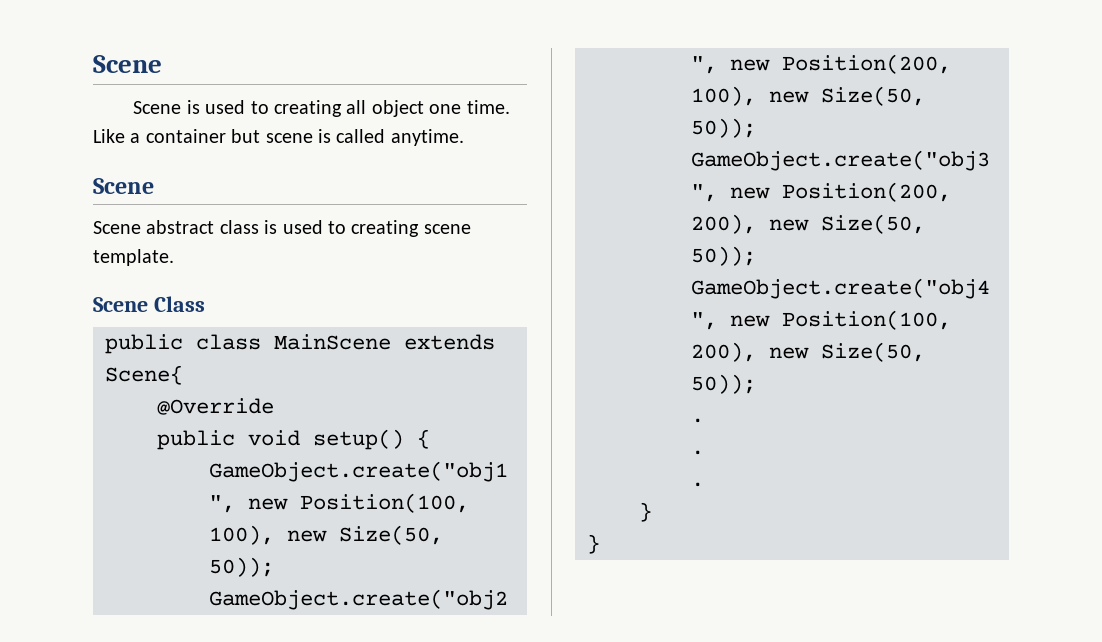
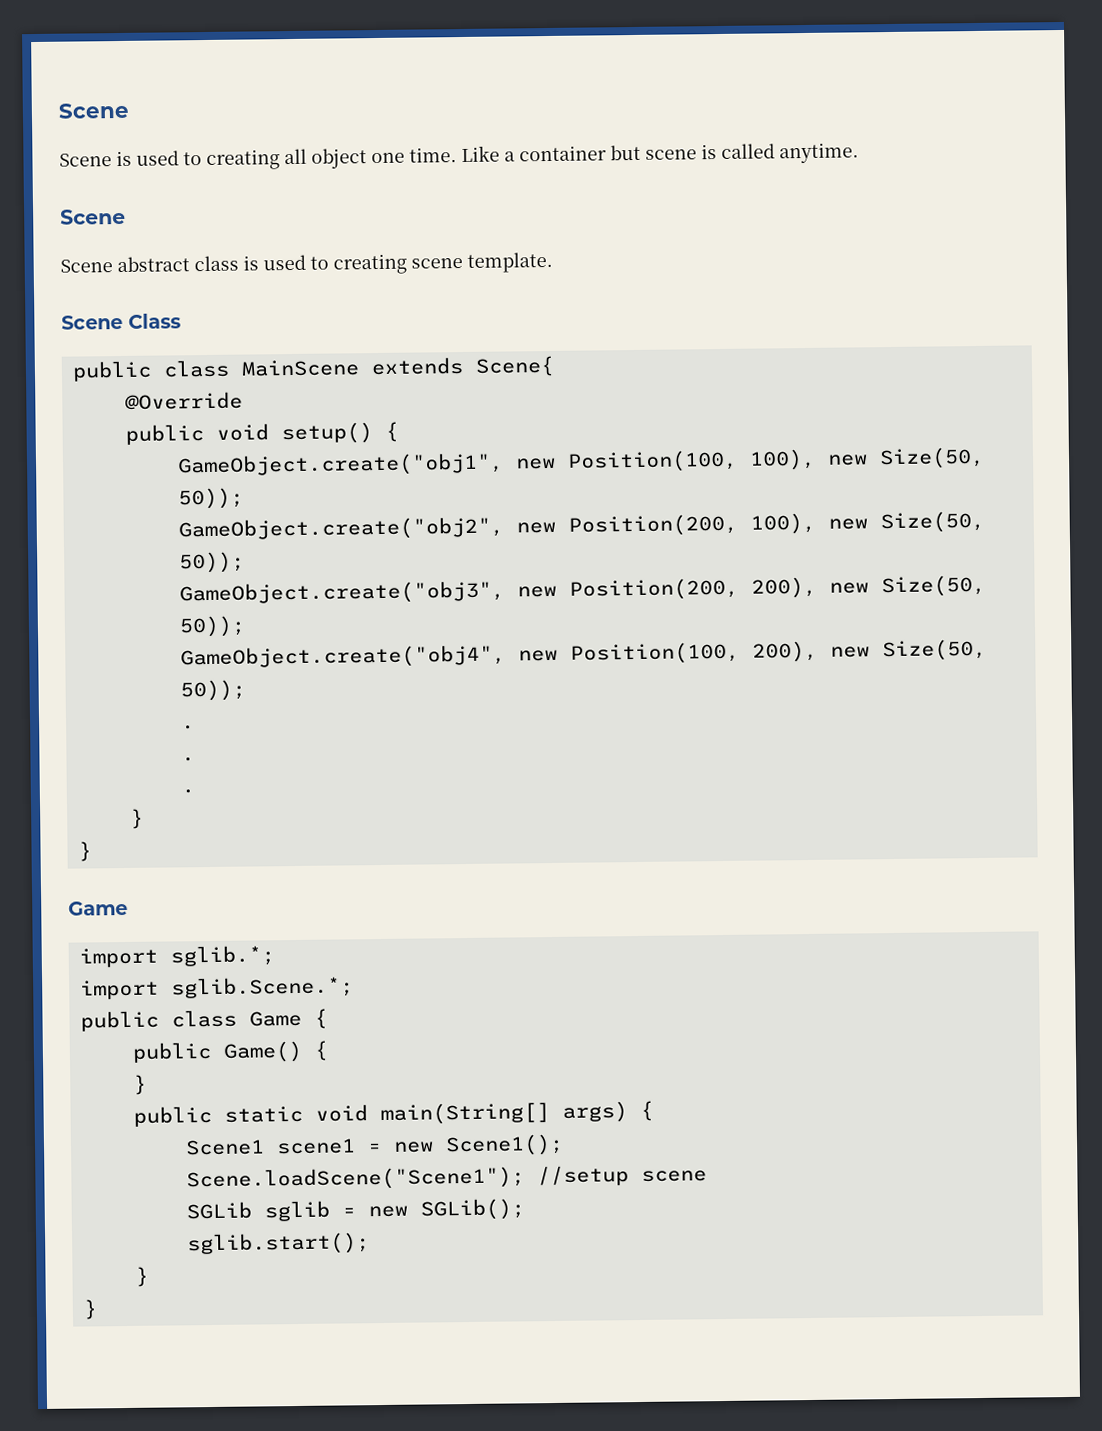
(600, 544) none -> [68,900,128,916] [78,945,275,968] [79,976,354,1000] [79,1008,328,1032] [131,1040,329,1063] [132,1074,147,1095] [132,1100,654,1127] [184,1133,564,1157] [185,1165,707,1192] [185,1198,525,1222] [186,1232,370,1256] [134,1266,149,1287] [82,1299,98,1320] // Game // import sglib.*; // import sglib.Scene.*; // public class Game { // public Game() { // } // public static void main(String[] args) { // Scene1 scene1 = new Scene1(); // Scene.loadScene("Scene1"); //setup scene // SGLib sglib = new SGLib(); // sglib.start(); // } // }

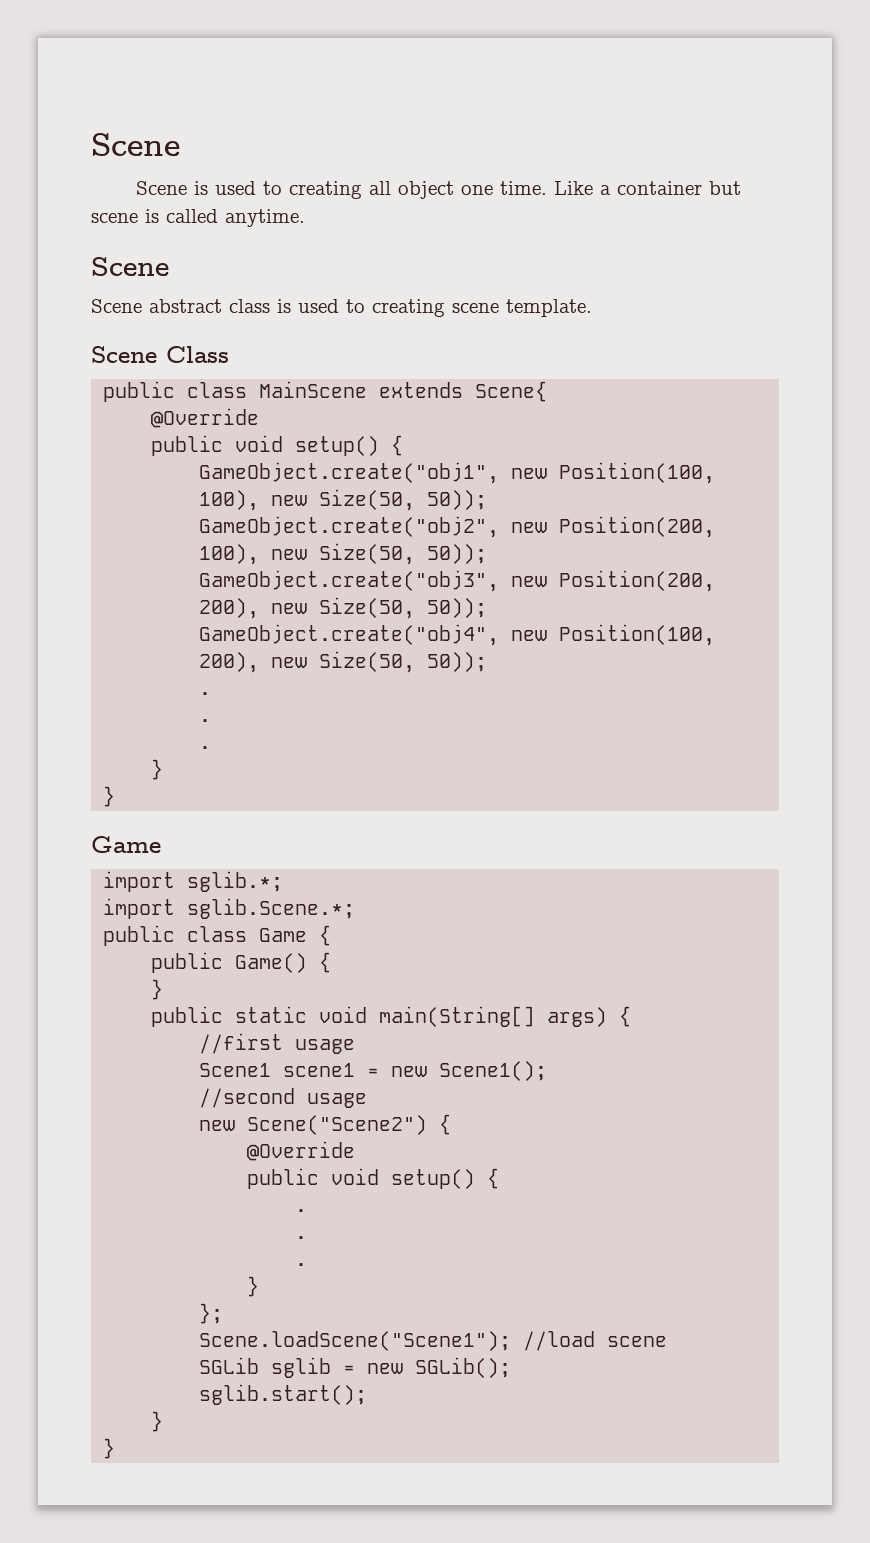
(654, 1110) none -> [199,1033,356,1054] // //first usage
(564, 1145) none -> [199,1088,368,1108] [199,1114,452,1135] [247,1141,356,1161] [247,1168,500,1189] [295,1209,308,1212] [295,1236,308,1239] [295,1263,308,1266] [247,1276,260,1297] [199,1303,224,1324] // //second usage // new Scene("Scene2") { // @Override // public void setup() { // . // . // . // } // };
[536,1165,629,1187] //setup -> [523,1331,596,1351] //load

